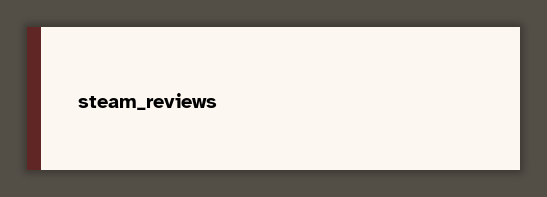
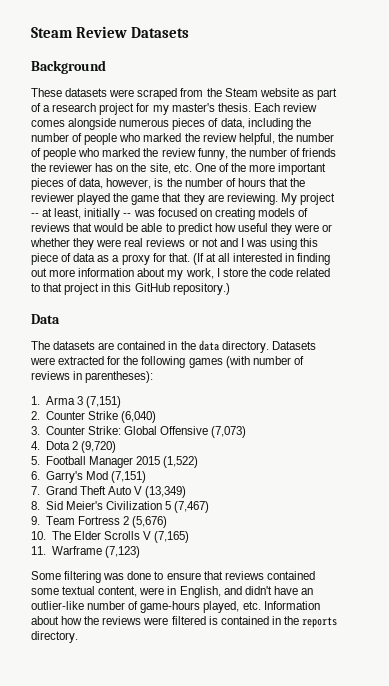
[78,93,217,110] steam_reviews -> [31,26,189,38] [31,60,106,74] [31,88,337,100] [31,103,317,115] [31,118,311,130] [31,133,334,145] [31,148,337,160] [31,163,327,175] [31,178,306,190] [31,193,335,205] [31,208,309,220] [31,223,333,235] [30,238,319,250] [31,253,331,265] [31,268,331,280] [31,283,230,295] [31,314,60,324] [31,340,316,353] [30,356,304,368] [31,371,154,383] [31,396,121,408] [31,411,156,423] [31,426,247,438] [31,441,116,453] [31,456,199,468] [31,471,146,483] [31,486,187,498] [31,501,210,513] [31,516,168,528] [31,531,190,543] [31,546,140,558] [31,571,315,583] [31,586,313,598] [31,601,320,613] [31,616,338,628] [31,631,78,643] Steam Review Datasets // Background // These datasets were scraped from the Steam website as part of a research project for my master's thesis. Each review comes alongside numerous pieces of data, including the number of people who marked the review helpful, the number of people who marked the review funny, the number of friends the reviewer has on the site, etc. One of the more important pieces of data, however, is the number of hours that the reviewer played the game that they are reviewing. My project -- at least, initially -- was focused on creating models of reviews that would be able to predict how useful they were or whether they were real reviews or not and I was using this piece of data as a proxy for that. (If at all interested in finding out more information about my work, I store the code related to that project in this GitHub repository.) // Data // The datasets are contained in the data directory. Datasets were extracted for the following games (with number of reviews in parentheses): // 1. Arma 3 (7,151) // 2. Counter Strike (6,040) // 3. Counter Strike: Global Offensive (7,073) // 4. Dota 2 (9,720) // 5. Football Manager 2015 (1,522) // 6. Garry's Mod (7,151) // 7. Grand Theft Auto V (13,349) // 8. Sid Meier's Civilization 5 (7,467) // 9. Team Fortress 2 (5,676) // 10. The Elder Scrolls V (7,165) // 11. Warframe (7,123) // Some filtering was done to ensure that reviews contained some textual content, were in English, and didn't have an outlier-like number of game-hours played, etc. Information about how the reviews were filtered is contained in the reports directory.

